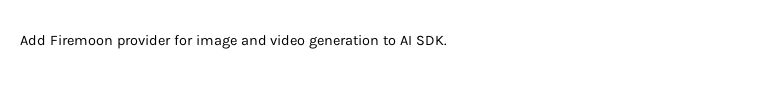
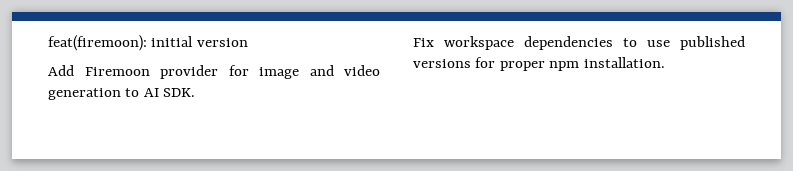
(20, 40) none -> [48,35,248,51] feat(firemoon): initial version //
(448, 40) none -> [413,36,745,50] [413,57,665,71] // Fix workspace dependencies to use published versions for proper npm installation.

